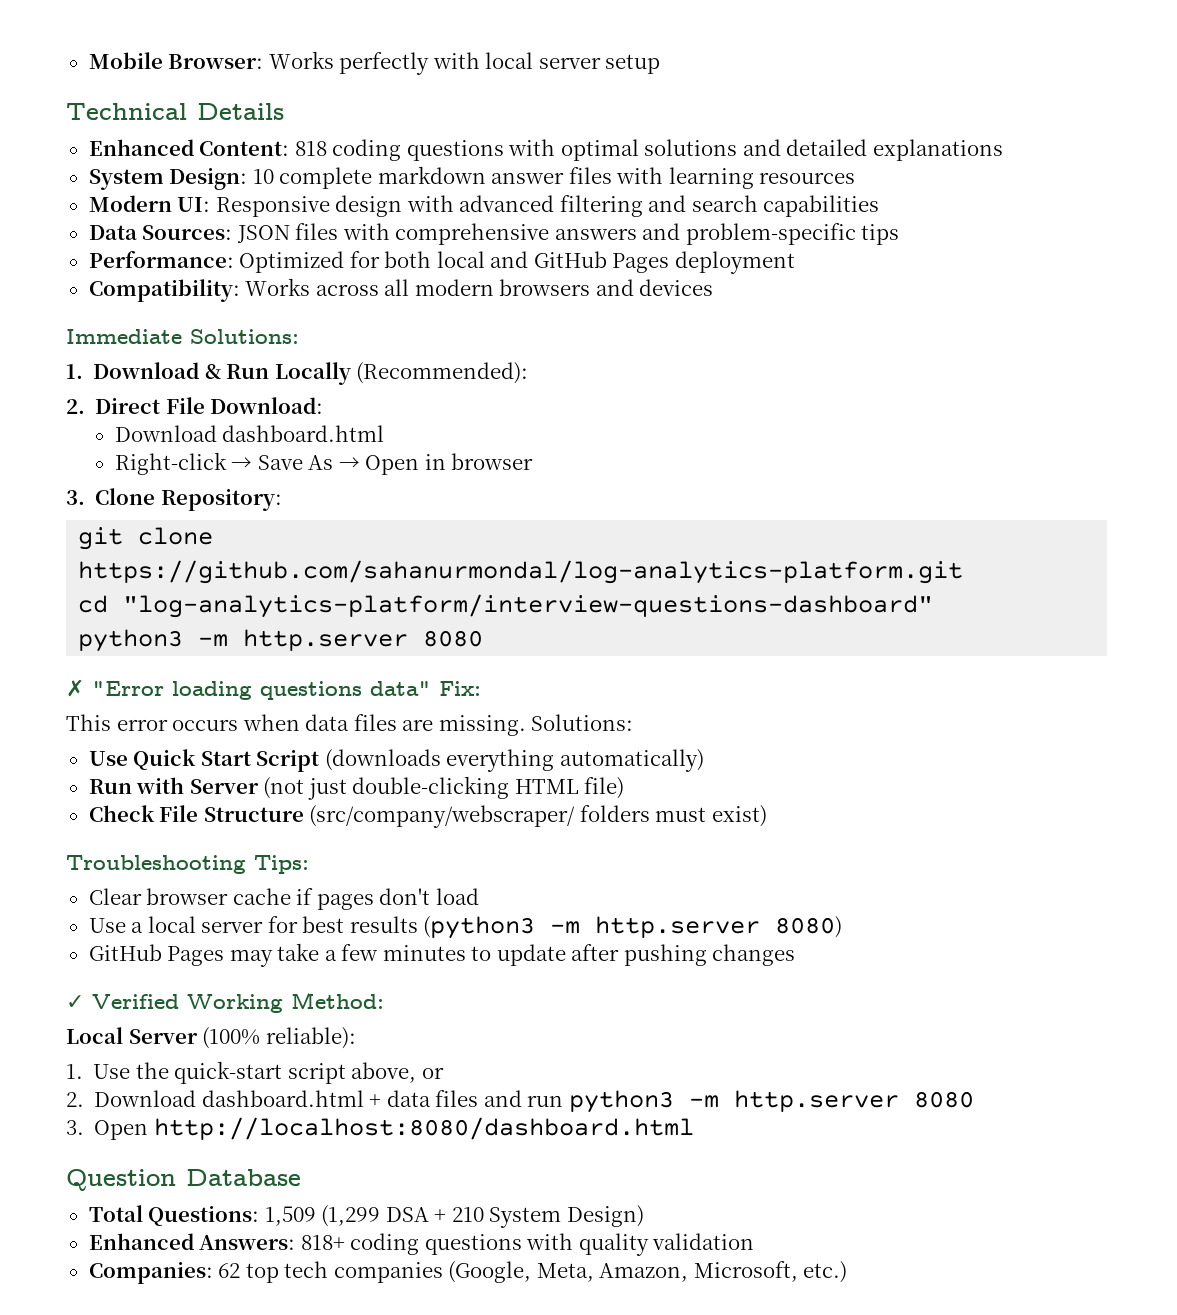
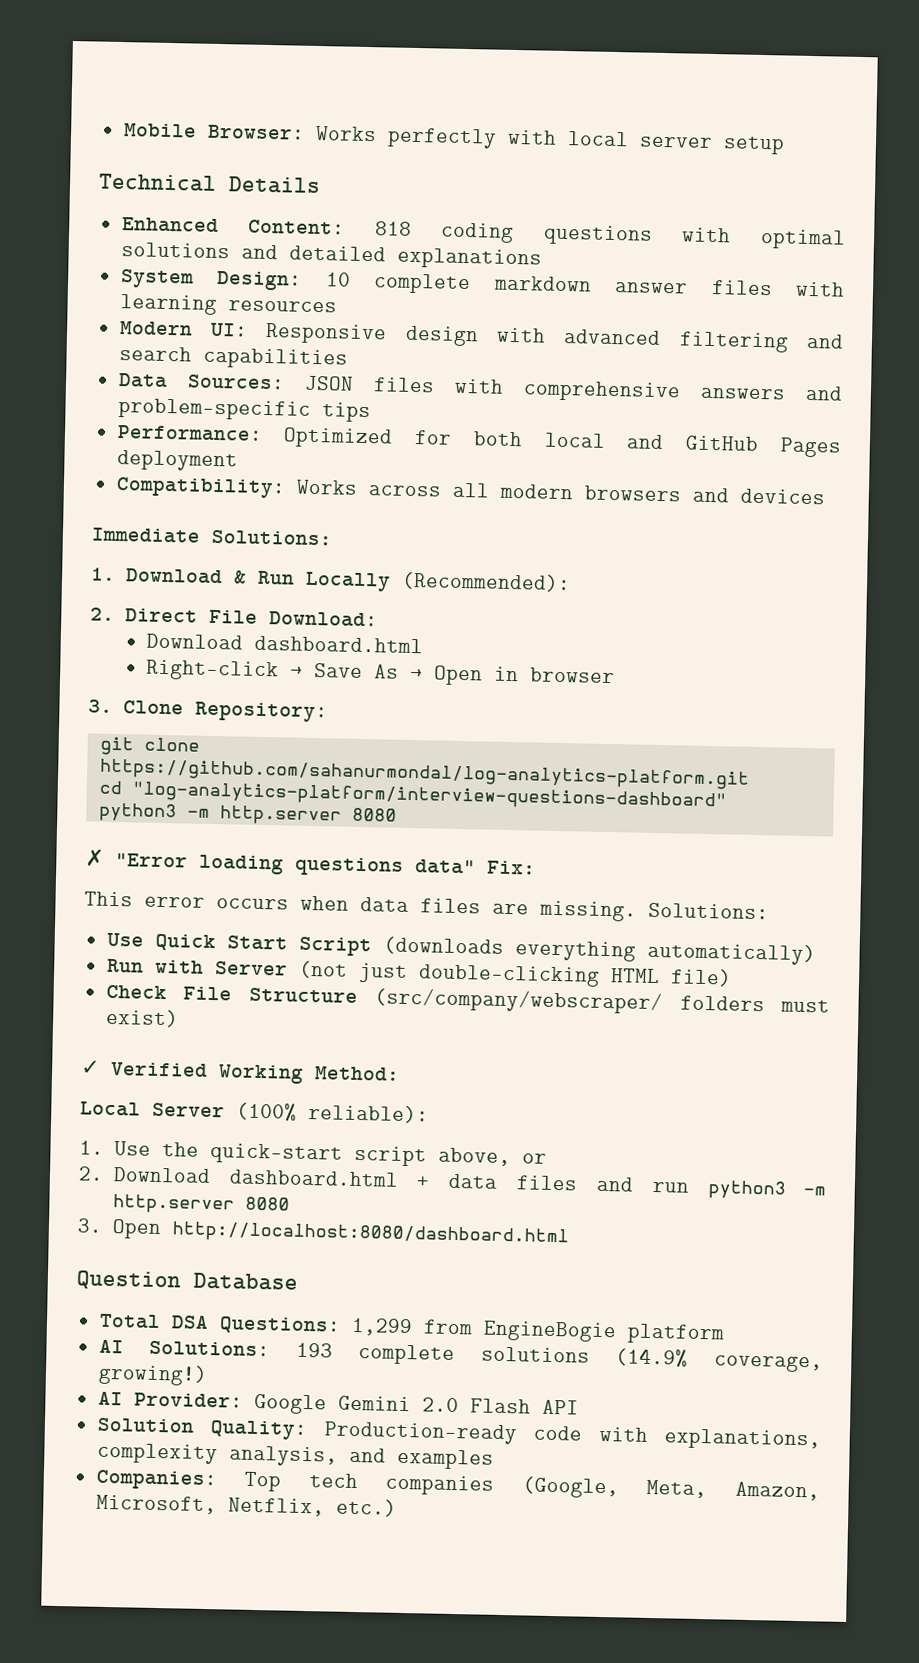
[66,855,309,874] [88,888,479,910] [88,916,843,939] [88,943,796,967] // Troubleshooting Tips: // Clear browser cache if pages don't load // Use a local server for best results (python3 -m http.server 8080) // GitHub Pages may take a few minutes to update after pushing changes -> (179, 1018) none
[148,1205,644,1228] [88,1233,755,1256] Questions: 1,509 (1,299 DSA + 210 System Design) // Enhanced Answers: 818+ coding questions with quality validation -> [170,1315,725,1345] [98,1339,823,1373] [97,1363,208,1386] [97,1391,579,1415] [96,1417,822,1451] [96,1442,494,1470] DSA Questions: 1,299 from EngineBogie platform // AI Solutions: 193 complete solutions (14.9% coverage, growing!) // AI Provider: Google Gemini 2.0 Flash API // Solution Quality: Production-ready code with explanations, complexity analysis, and examples
[218,1263,279,1283] 62 top -> [244,1471,282,1492] Top
(798, 1271) none -> [227,1497,325,1517] Netflix,

